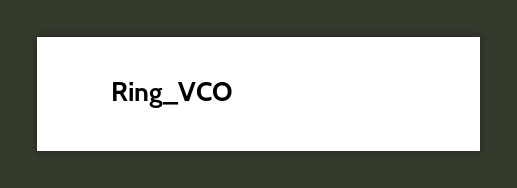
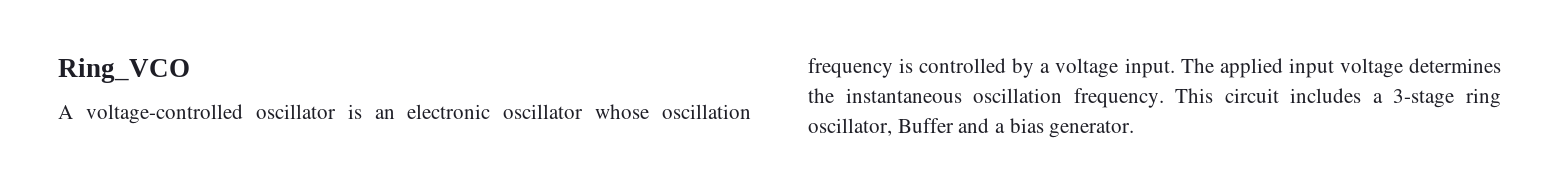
(233, 95) none -> [58,104,751,124] [808,58,1501,78] [808,88,1501,108] [808,118,1135,138] // A voltage-controlled oscillator is an electronic oscillator whose oscillation frequency is controlled by a voltage input. The applied input voltage determines the instantaneous oscillation frequency. This circuit includes a 3-stage ring oscillator, Buffer and a bias generator.

